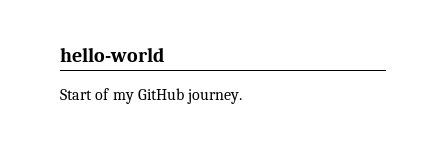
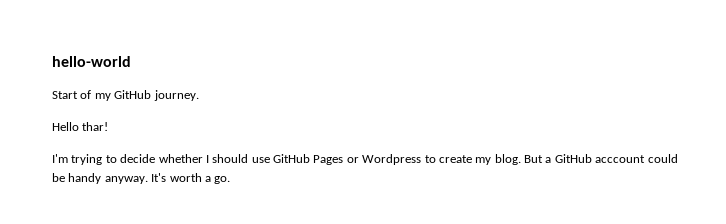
(243, 96) none -> [52,122,109,131] [52,154,678,165] [52,173,231,184] // Hello thar! // I'm trying to decide whether I should use GitHub Pages or Wordpress to create my blog. But a GitHub acccount could be handy anyway. It's worth a go.

